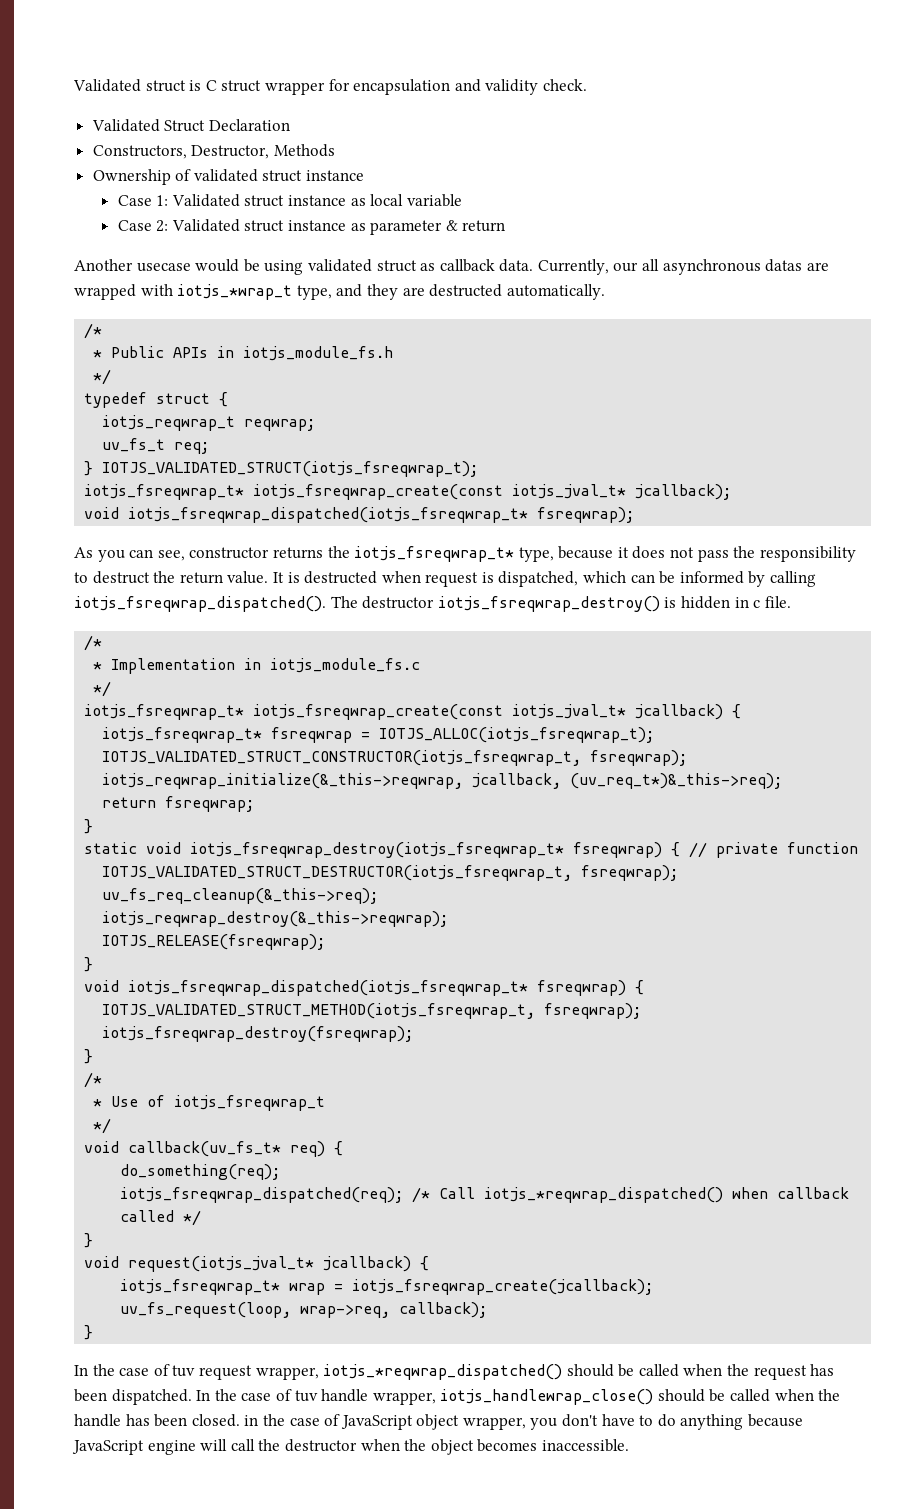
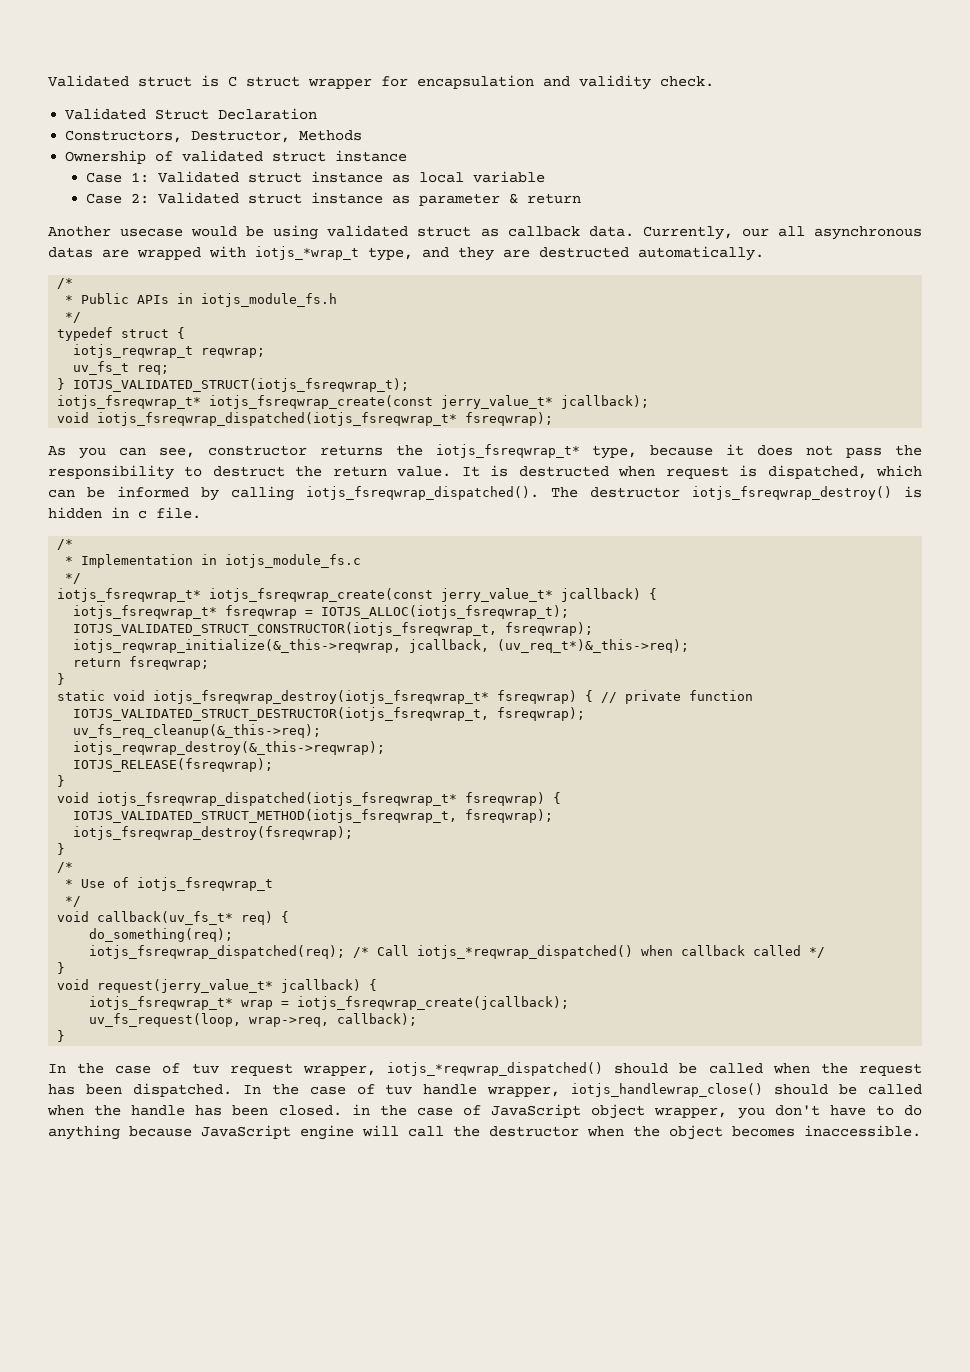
[512,484,627,499] iotjs_jval_t* -> [441,395,554,409] jerry_value_t*
[512,704,627,719] iotjs_jval_t* -> [441,588,554,602] jerry_value_t*
[128,1256,315,1272] request(iotjs_jval_t* -> [97,979,274,993] request(jerry_value_t*

